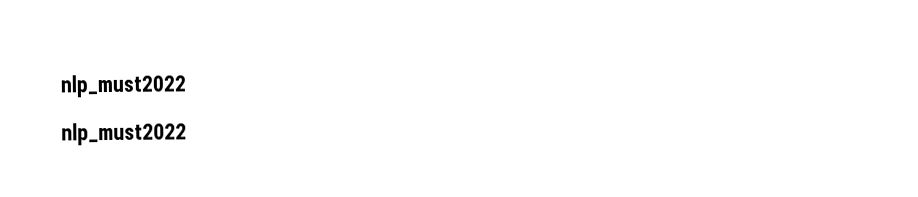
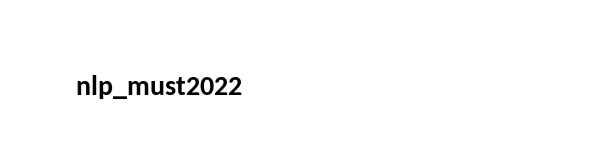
[60,74,186,98] [61,122,187,146] nlp_must2022 // nlp_must2022 -> [76,75,242,99] nlp_must2022

